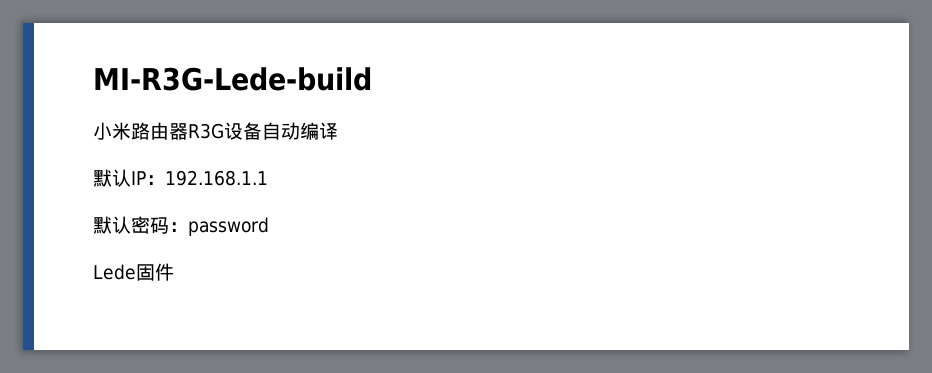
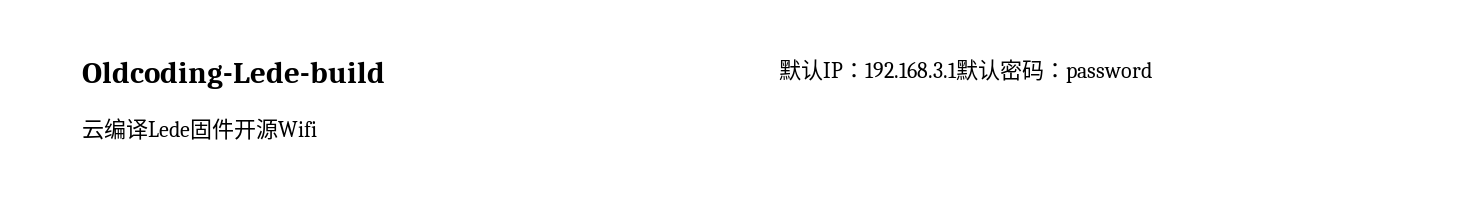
[93,67,372,91] [93,122,338,140] MI-R3G-Lede-build // 小米路由器R3G设备自动编译 -> [82,61,385,89] [82,118,317,140] Oldcoding-Lede-build // 云编译Lede固件开源Wifi
[165,170,268,186] 192.168.1.1 // -> [865,62,957,78] 192.168.3.1
[93,263,174,281] // Lede固件 -> (1152, 72) none

